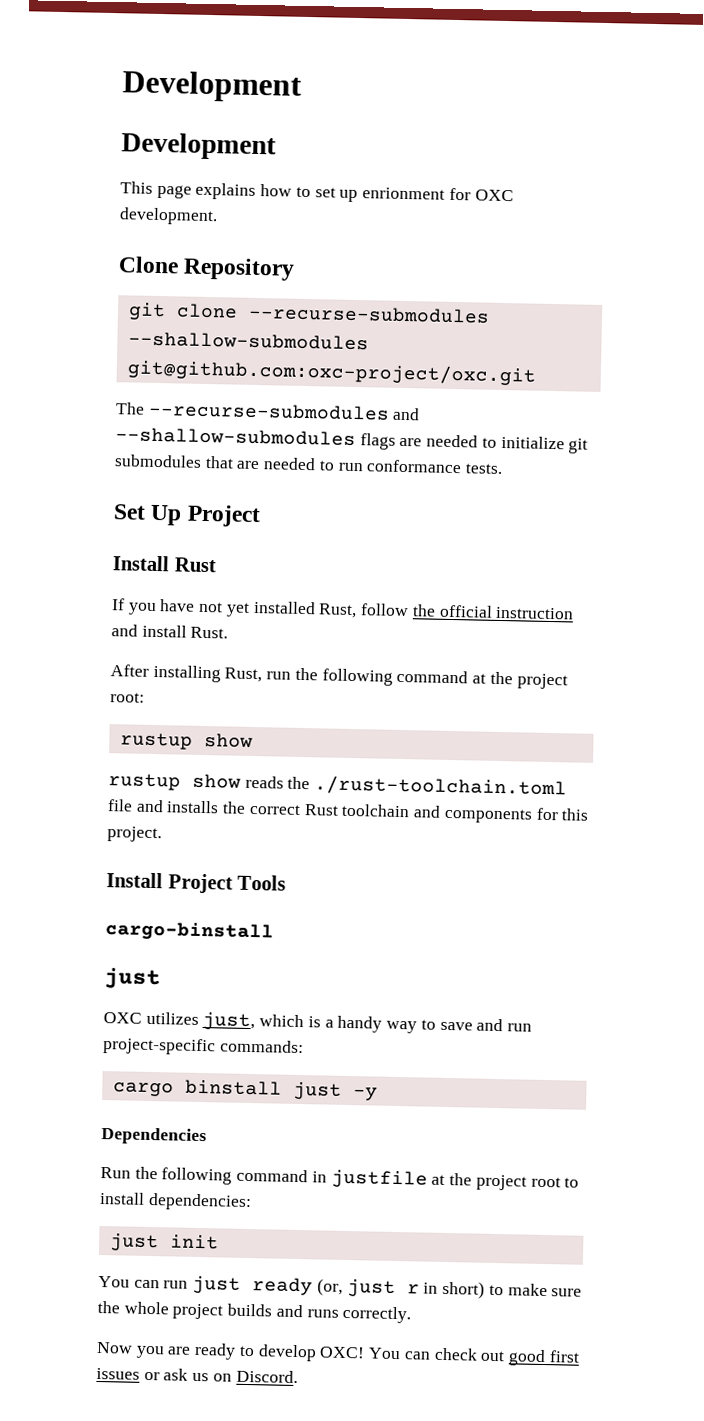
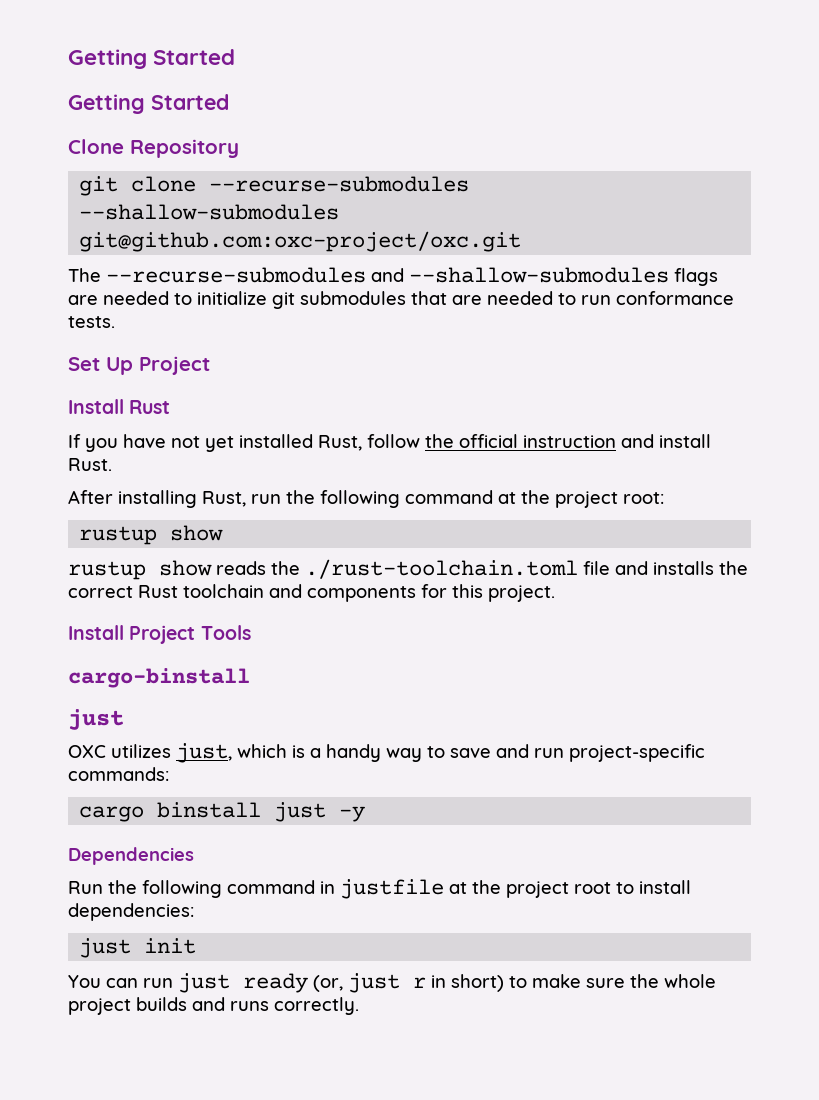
[122,70,302,103] [121,132,277,161] [120,181,514,203] [119,207,218,226] Development // Development // This page explains how to set up enrionment for OXC development. -> [68,49,236,69] [68,94,229,114] Getting Started // Getting Started
[96,1341,580,1367] [96,1367,298,1384] // Now you are ready to develop OXC! You can check out good first issues or ask us on Discord. -> (359, 1006) none

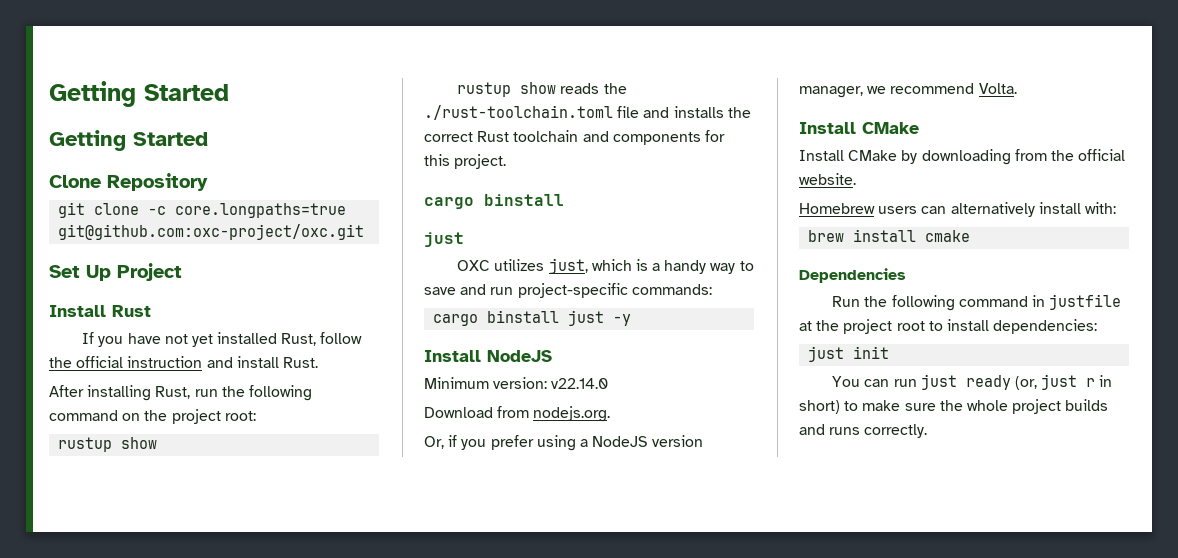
[209,176,470,192] [79,204,340,220] --recurse-submodules --shallow-submodules -> [148,203,347,218] -c core.longpaths=true
[68,267,718,286] [68,291,734,309] [68,316,115,328] // The --recurse-submodules and --shallow-submodules flags are needed to initialize git submodules that are needed to run conformance tests. -> (365, 232) none
[498,492,516,504] at -> [122,413,141,421] on
[68,625,251,644] [68,668,250,688] Install Project Tools // cargo-binstall -> [424,194,564,209] cargo binstall
(366, 814) none -> [424,350,552,362] [424,377,609,389] [424,406,611,422] [424,435,704,451] [799,83,1017,98] [799,122,919,134] [799,149,1126,165] [799,173,856,185] [799,202,1116,217] [808,229,971,242] // Install NodeJS // Minimum version: v22.14.0 // Download from nodejs.org. // Or, if you prefer using a NodeJS version manager, we recommend Volta. // Install CMake // Install CMake by downloading from the official website. // Homebrew users can alternatively install with: // brew install cmake

